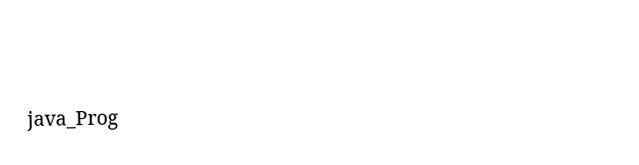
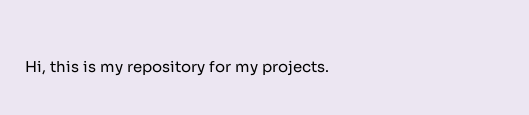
[26,109,119,132] java_Prog -> [25,60,330,76] Hi, this is my repository for my projects.

